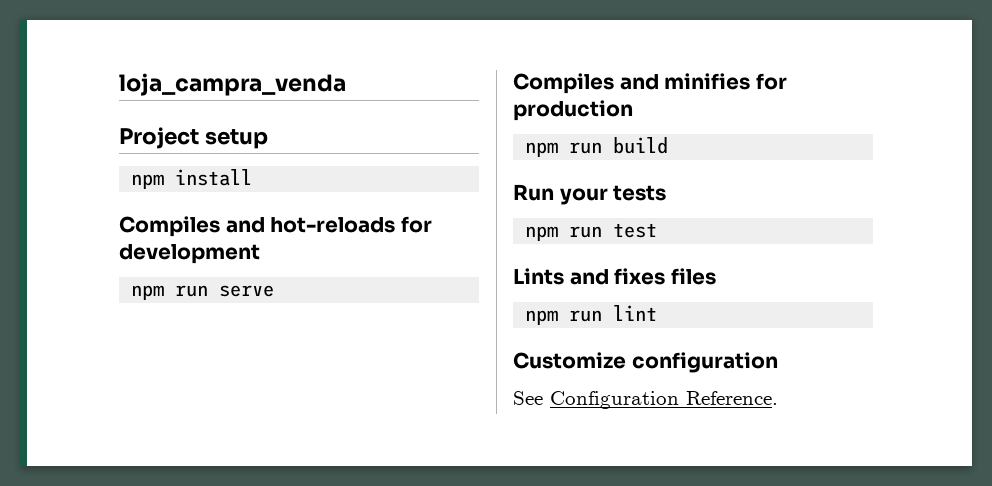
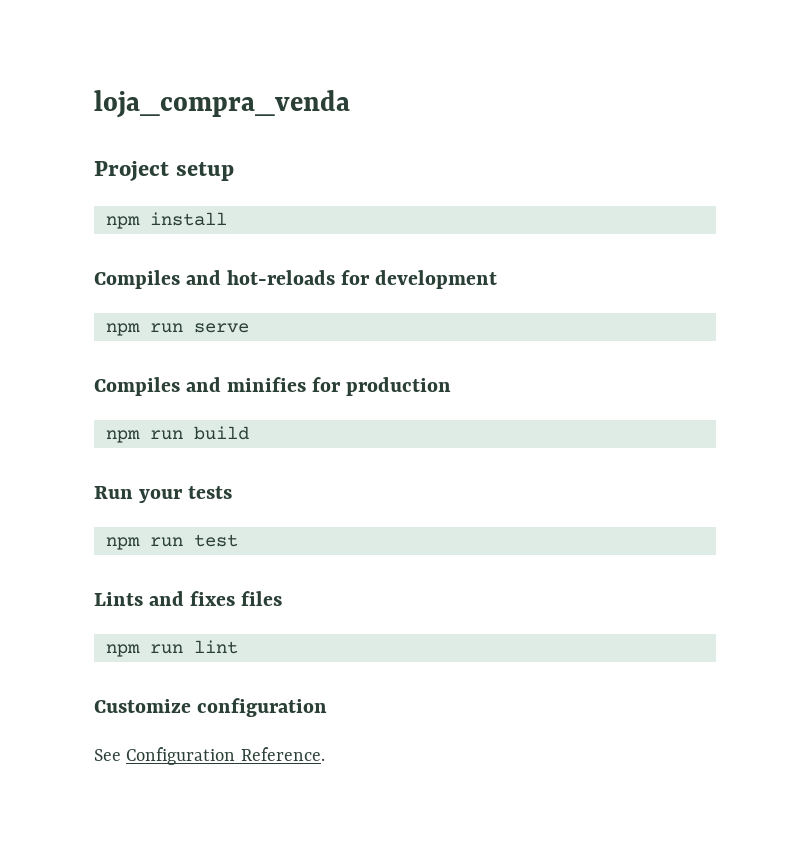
[119,73,346,96] loja_campra_venda -> [94,90,350,118] loja_compra_venda

